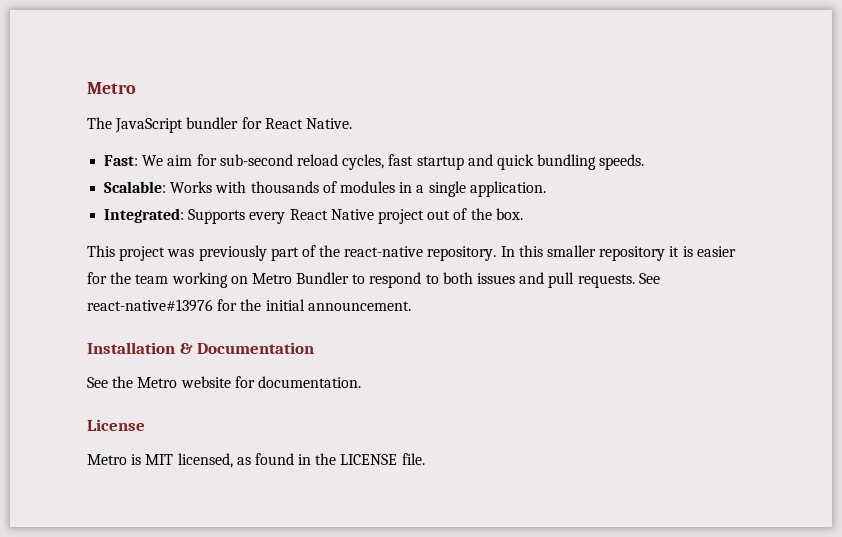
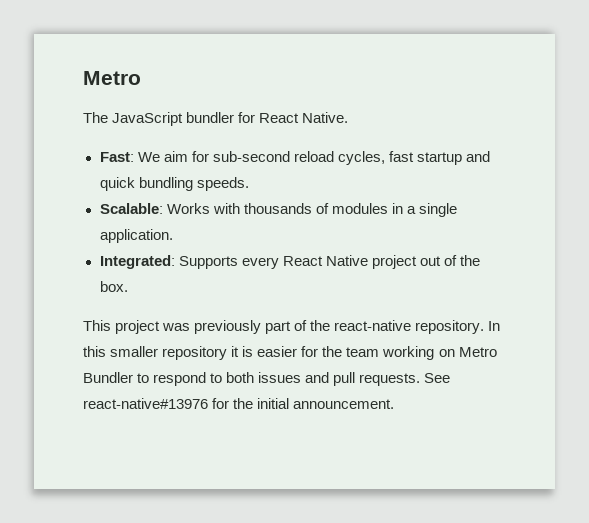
[87,342,315,354] [87,376,361,388] [87,419,145,431] [87,453,425,468] // Installation & Documentation // See the Metro website for documentation. // License // Metro is MIT licensed, as found in the LICENSE file. -> (395, 404) none

